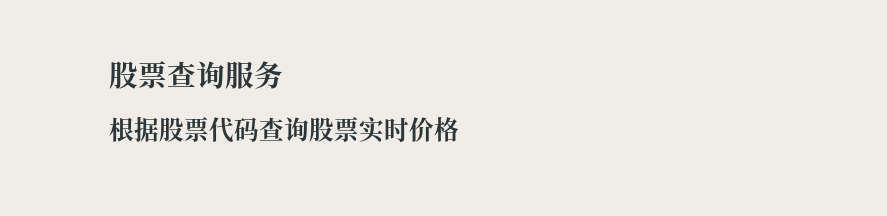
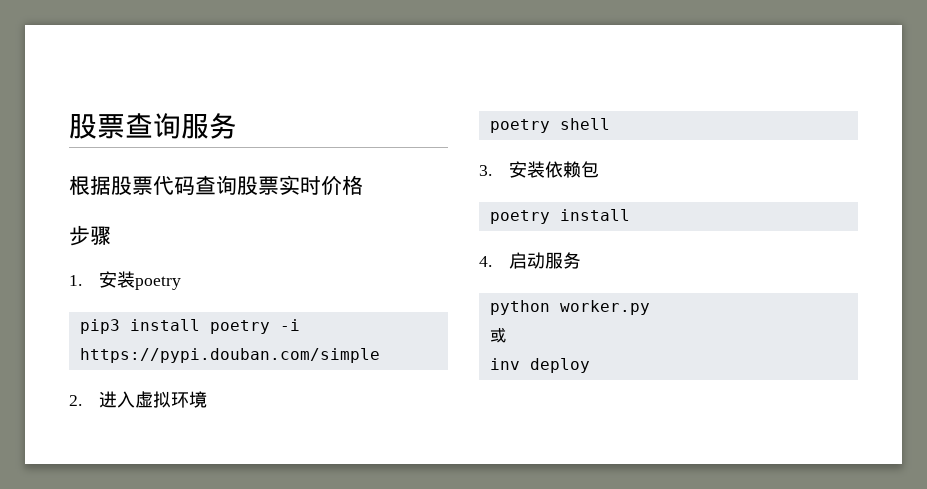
(459, 129) none -> [69,225,111,246] [69,271,181,290] [79,319,300,334] [79,348,380,363] [69,391,207,408] [489,118,610,133] [479,161,599,178] [489,209,630,224] [479,252,581,269] [489,300,650,315] [489,328,506,343] [489,358,590,373] // 步骤 // 1.安装poetry // pip3 install poetry -i https://pypi.douban.com/simple // 2.进入虚拟环境 // poetry shell // 3.安装依赖包 // poetry install // 4.启动服务 // python worker.py // 或 // inv deploy

